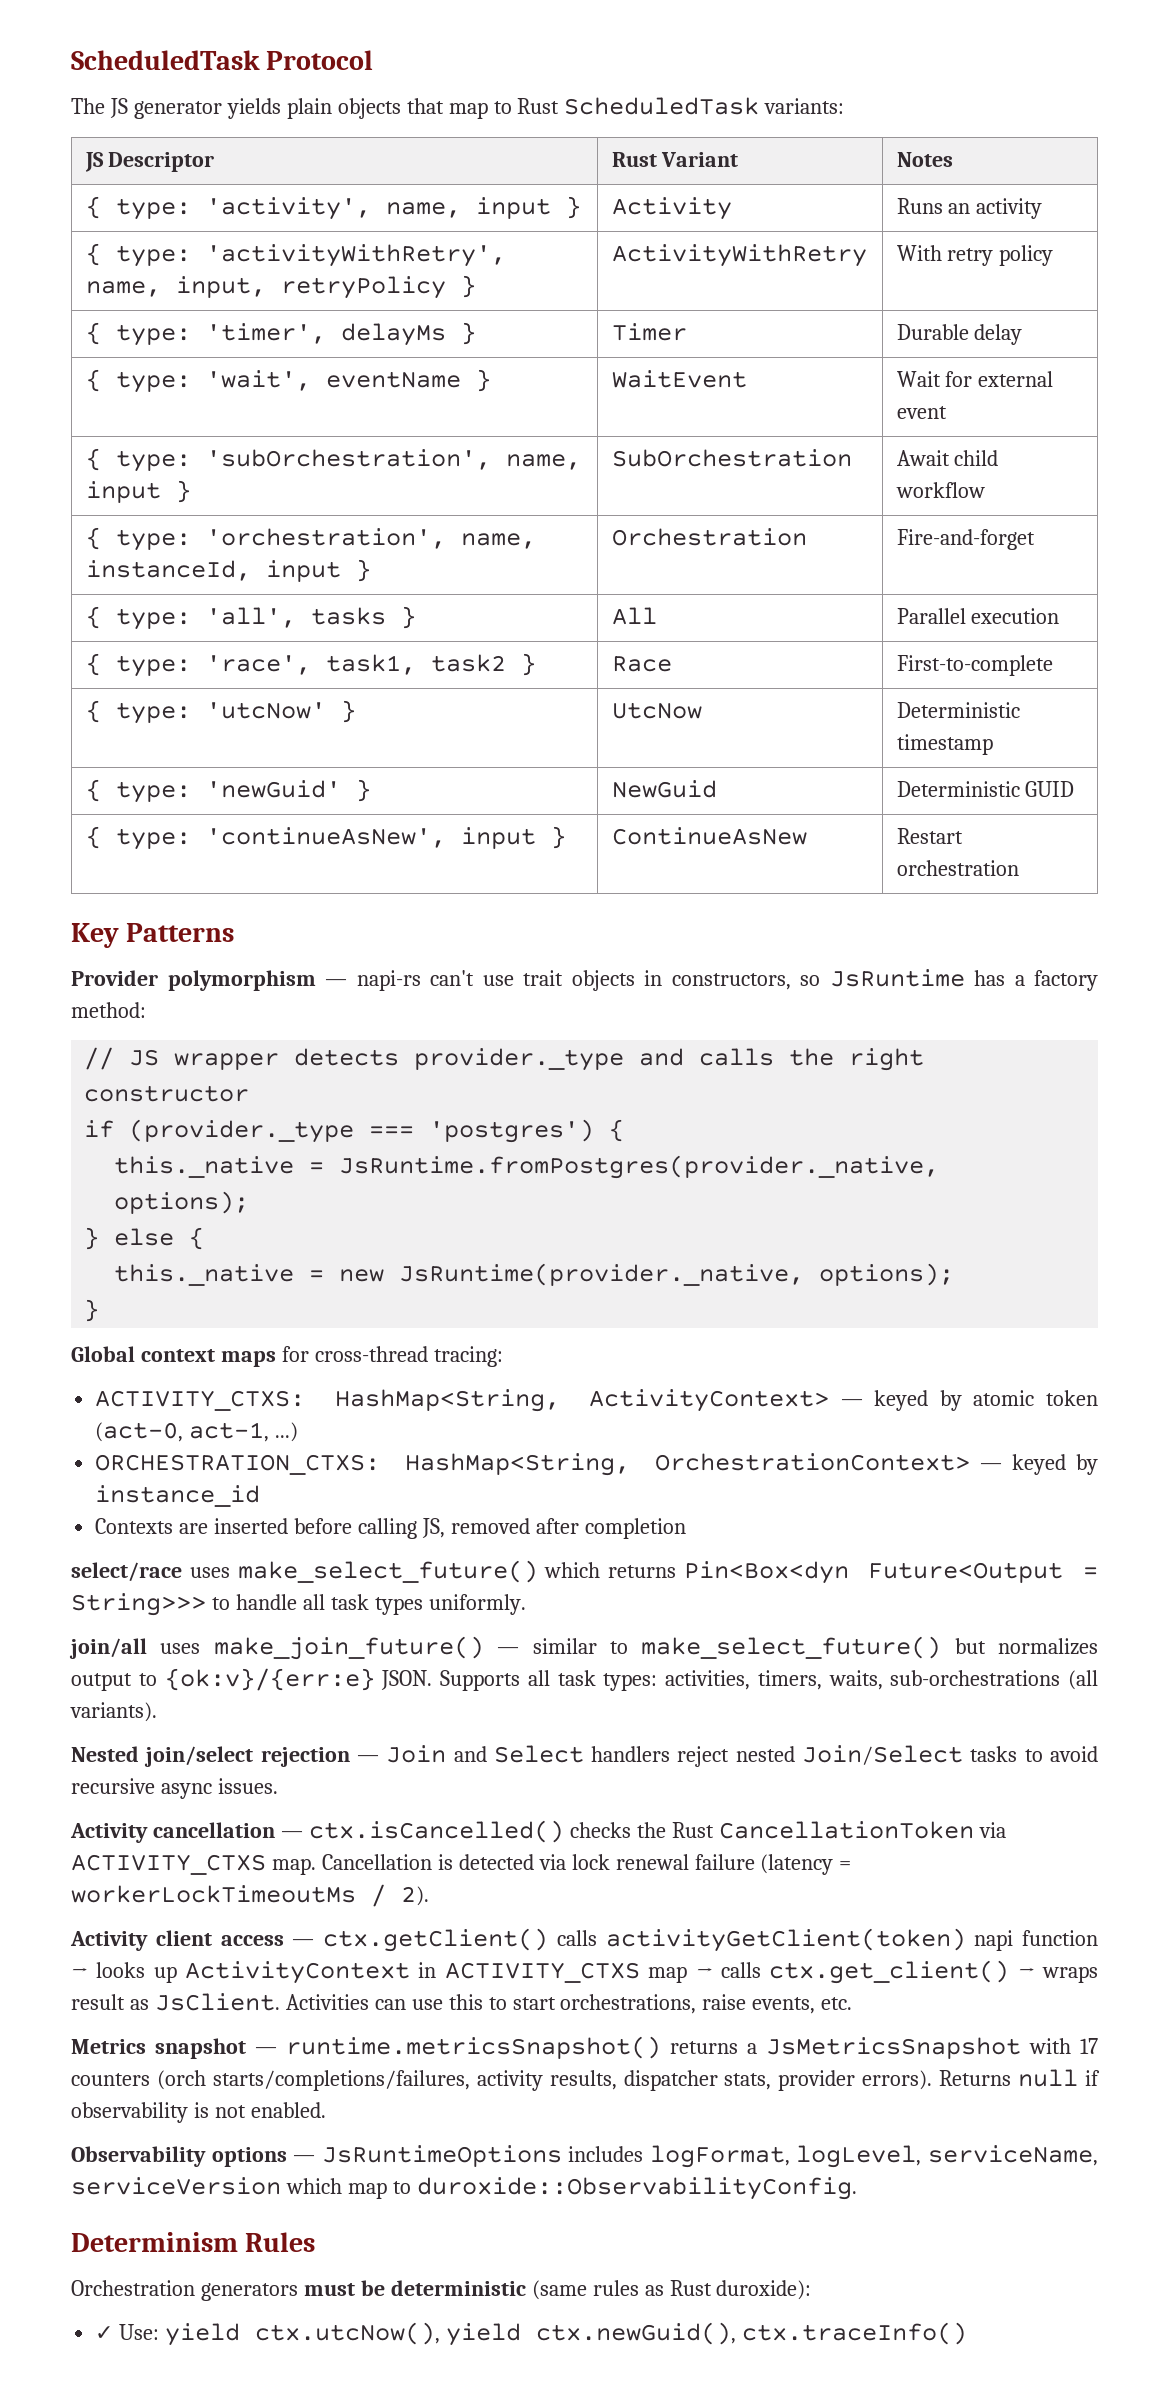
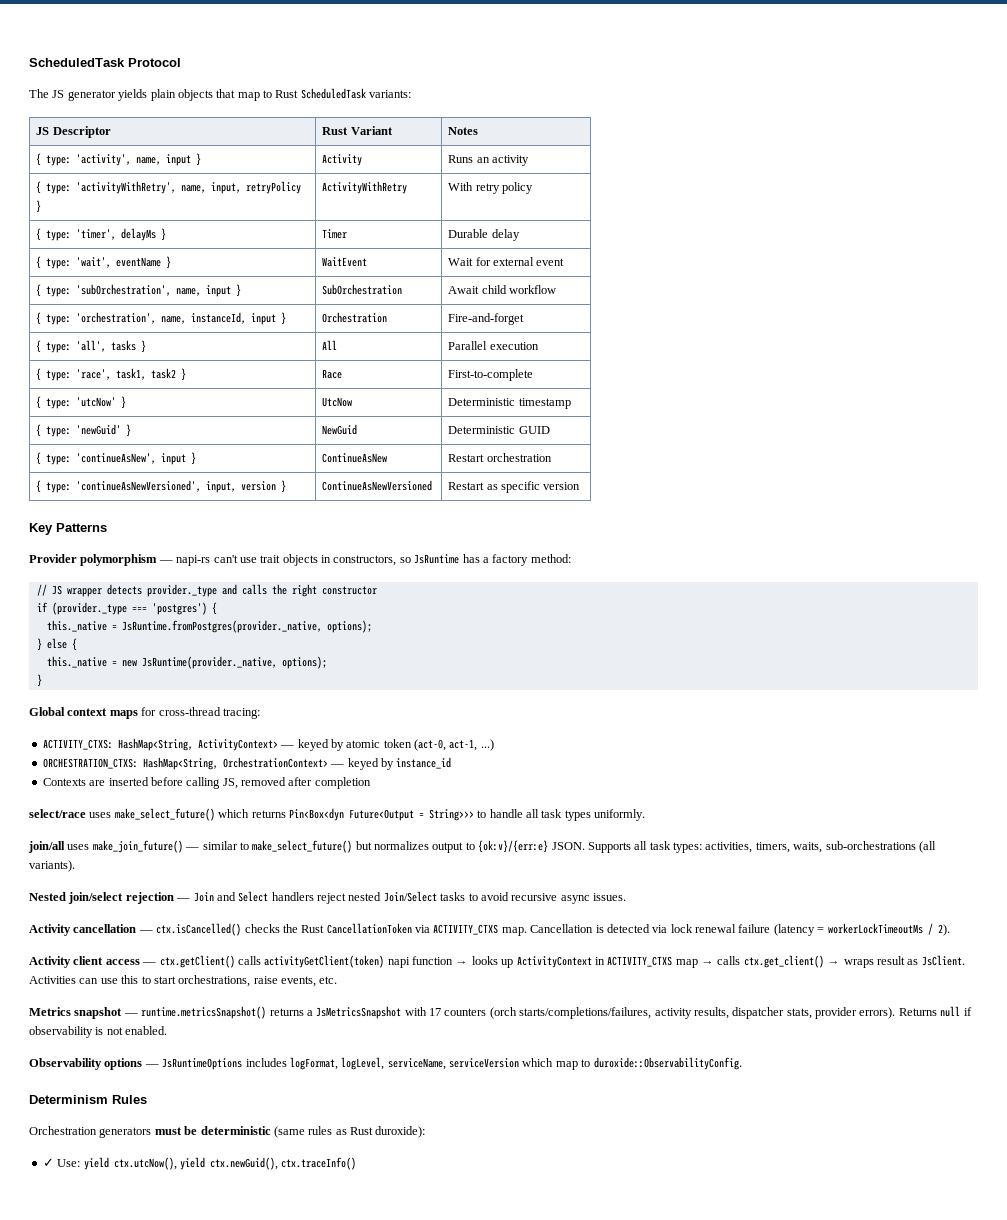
(1019, 868) none -> [36,480,287,493] [322,480,433,491] [448,481,581,493] // { type: 'continueAsNewVersioned', input, version } | ContinueAsNewVersioned | Restart as specific version

